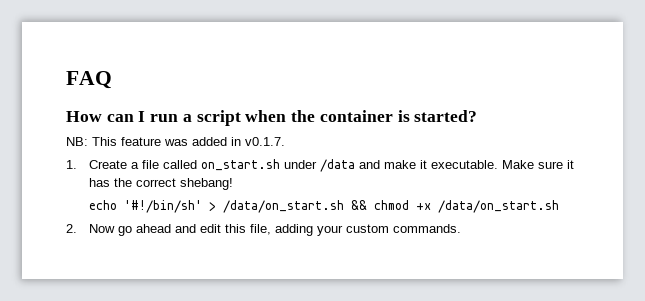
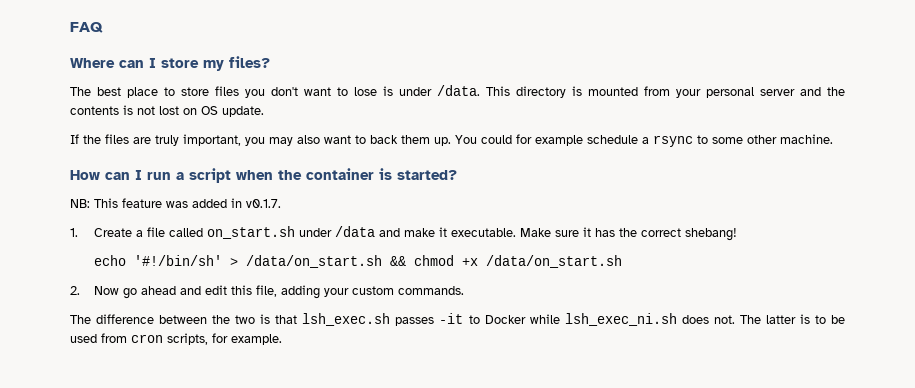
(112, 80) none -> [70,56,270,71] [70,85,845,98] [70,105,264,117] [70,134,833,147] // Where can I store my files? // The best place to store files you don't want to lose is under /data. This directory is mounted from your personal server and the contents is not lost on OS update. // If the files are truly important, you may also want to back them up. You could for example schedule a rsync to some other machine.
(462, 228) none -> [70,313,845,326] [70,333,282,345] // The difference between the two is that lsh_exec.sh passes -it to Docker while lsh_exec_ni.sh does not. The latter is to be used from cron scripts, for example.

